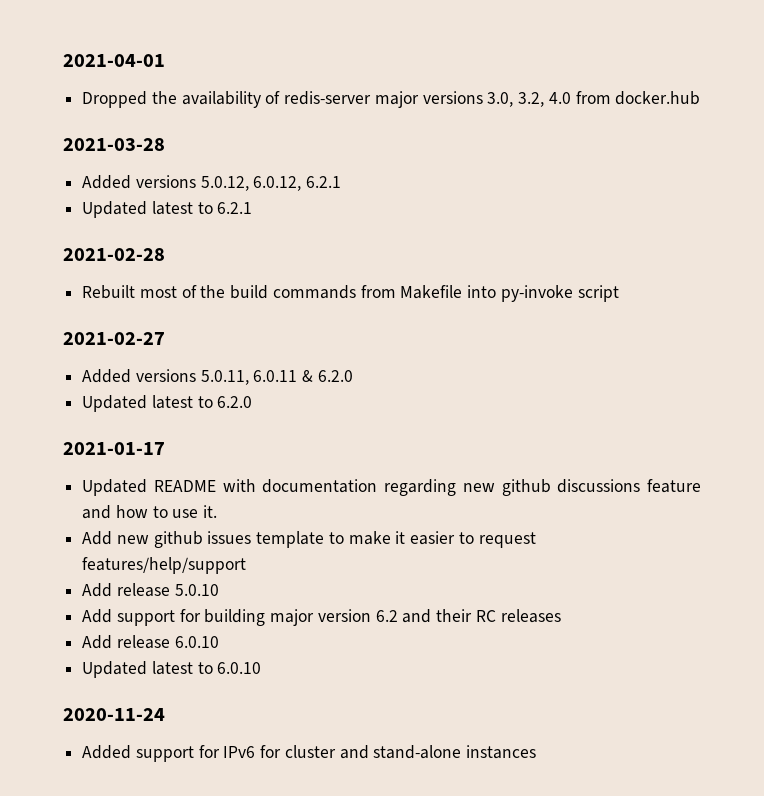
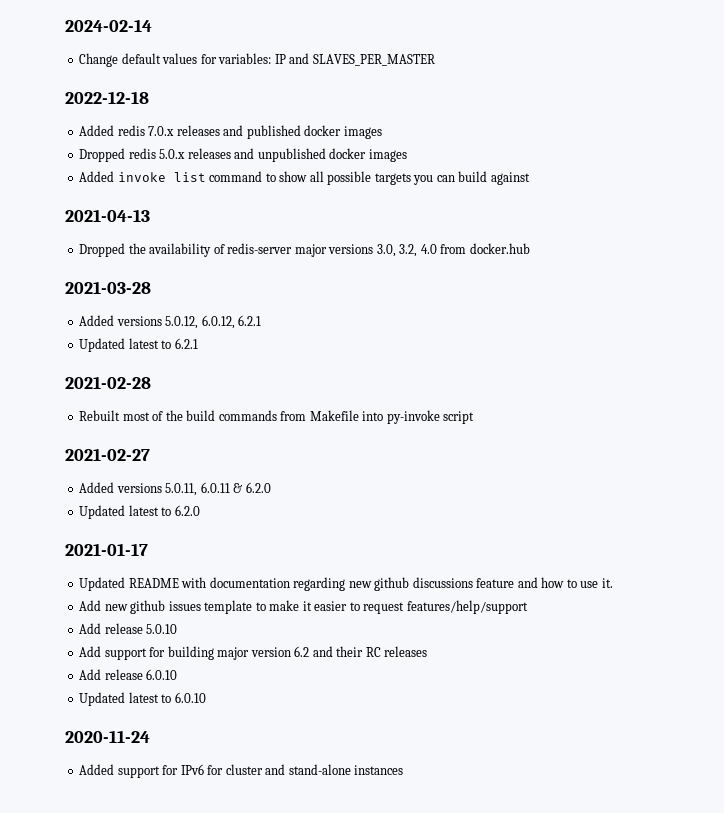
[63,54,165,67] 2021-04-01 -> [65,19,152,32] [79,53,435,67] [65,91,149,104] [79,125,382,139] [79,148,407,162] [79,171,530,185] [65,209,150,222] 2024-02-14 // Change default values for variables: IP and SLAVES_PER_MASTER // 2022-12-18 // Added redis 7.0.x releases and published docker images // Dropped redis 5.0.x releases and unpublished docker images // Added invoke list command to show all possible targets you can build against // 2021-04-13

